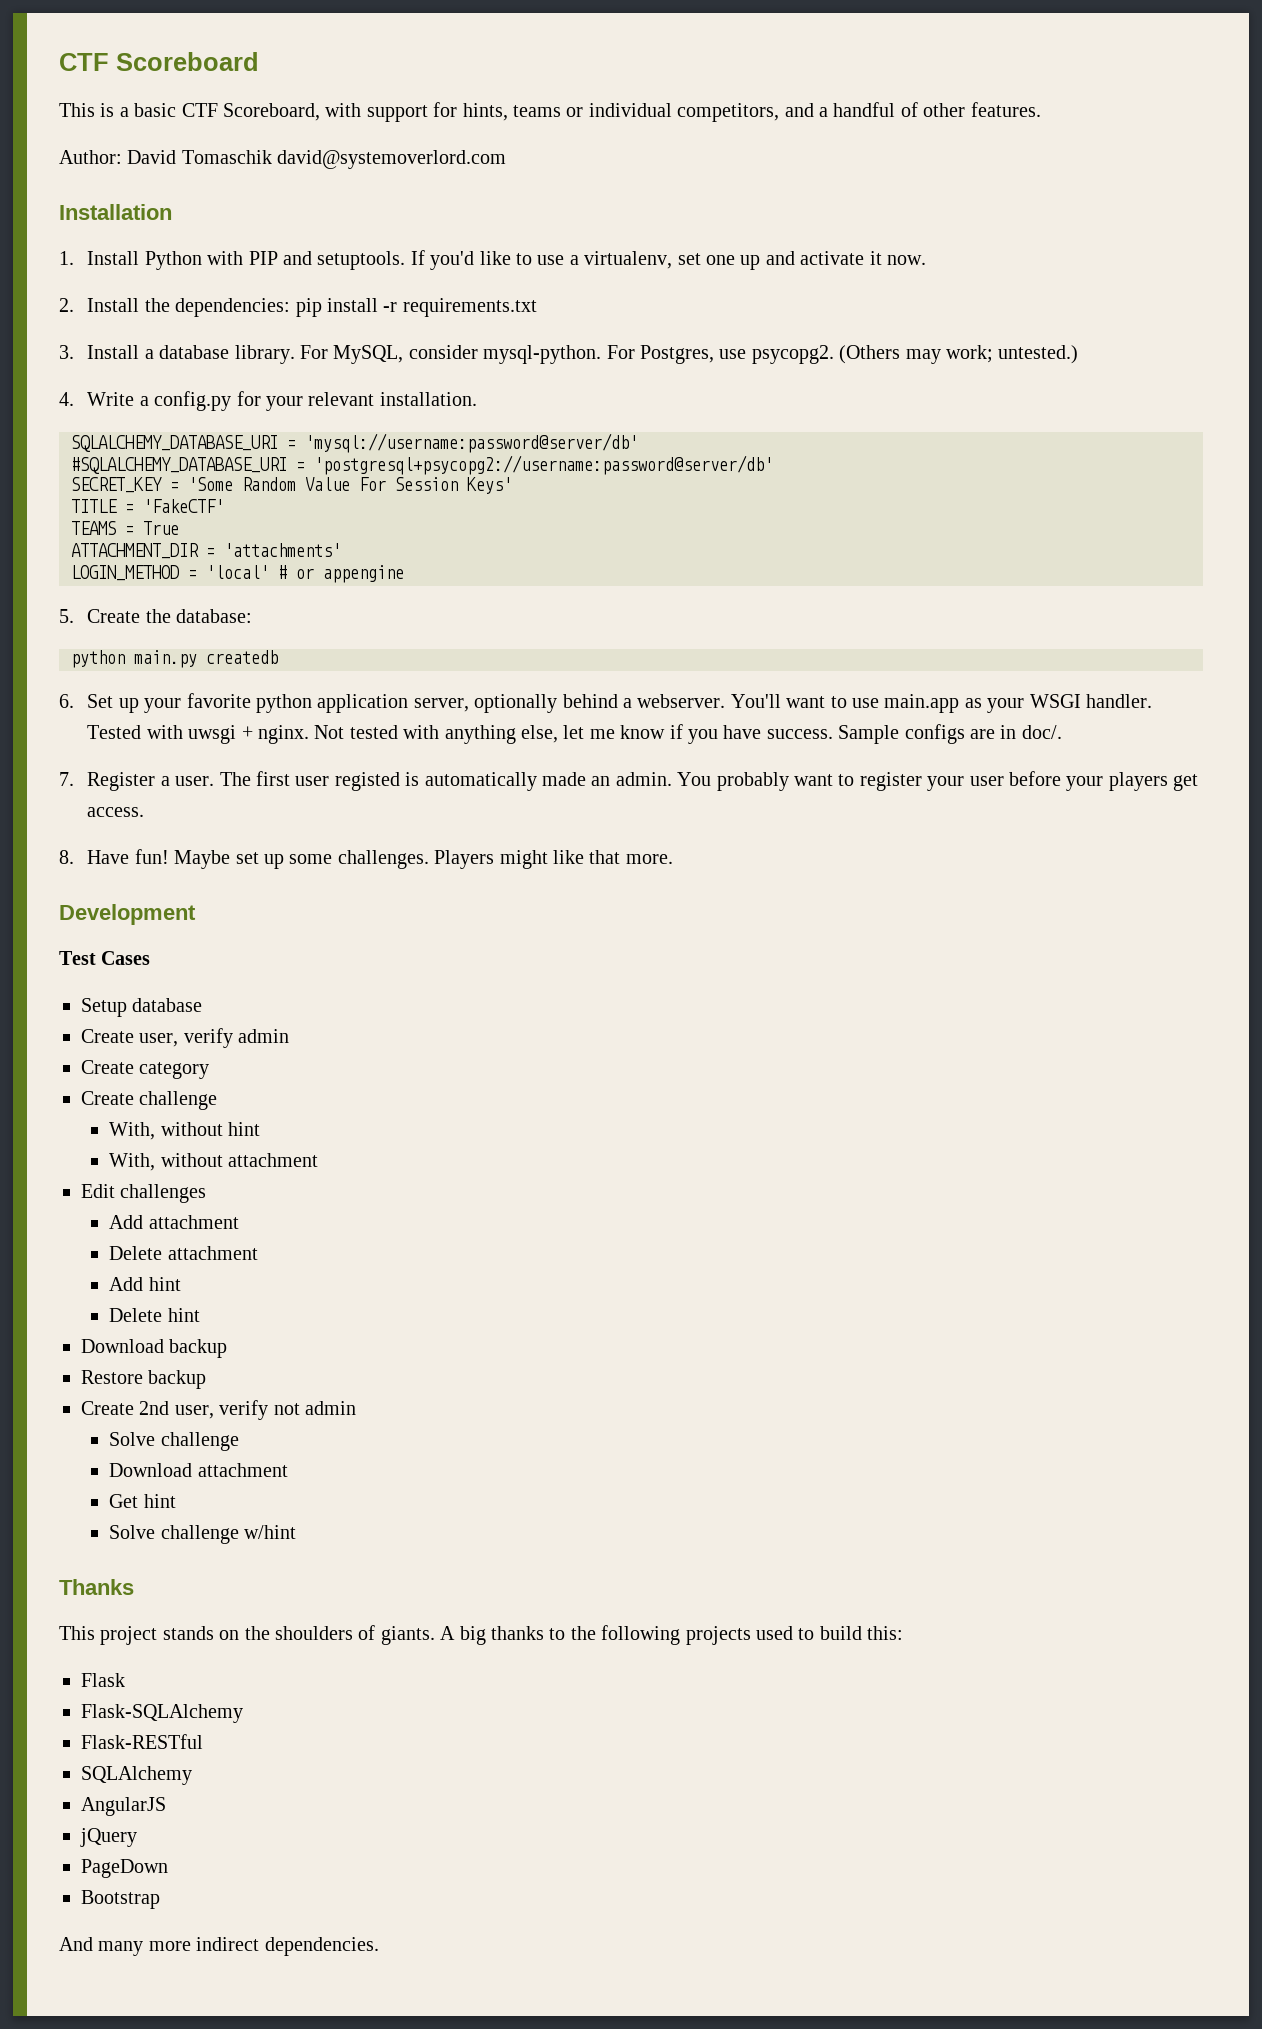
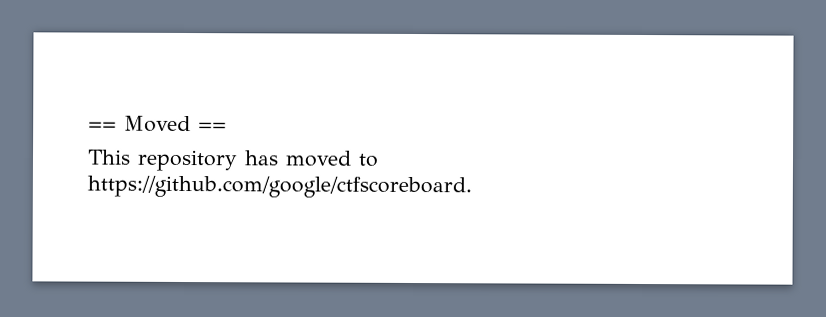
[59,52,259,71] [59,102,1041,122] [59,150,507,169] [59,204,172,220] [59,250,927,270] [59,298,537,317] [59,345,1079,364] [59,391,477,411] [71,433,638,453] [71,455,773,475] [71,477,512,494] [71,499,224,513] [71,521,179,535] [71,543,341,559] [71,565,404,583] [59,609,253,623] [71,650,278,668] [59,693,1153,713] [87,724,1062,744] [59,771,1199,791] [87,807,145,817] [59,849,673,869] [59,904,196,925] [59,951,151,965] [81,998,203,1017] [81,1028,290,1048] [81,1060,210,1079] [81,1091,218,1110] [109,1122,261,1140] [109,1153,319,1171] [81,1184,207,1203] [109,1215,239,1229] [109,1246,258,1260] [109,1277,181,1291] [109,1308,200,1322] [81,1339,228,1358] [81,1370,207,1389] [81,1400,356,1420] [109,1432,239,1451] [109,1463,288,1477] [109,1494,176,1508] [109,1525,297,1544] [59,1579,134,1595] [59,1625,904,1645] [81,1673,125,1687] [81,1704,243,1723] [81,1734,203,1749] [81,1766,192,1785] [81,1797,166,1816] [80,1828,137,1847] [81,1859,168,1878] [81,1890,160,1909] [59,1937,379,1956] CTF Scoreboard // This is a basic CTF Scoreboard, with support for hints, teams or individual competitors, and a handful of other features. // Author: David Tomaschik david@systemoverlord.com // Installation // 1. Install Python with PIP and setuptools. If you'd like to use a virtualenv, set one up and activate it now. // 2. Install the dependencies: pip install -r requirements.txt // 3. Install a database library. For MySQL, consider mysql-python. For Postgres, use psycopg2. (Others may work; untested.) // 4. Write a config.py for your relevant installation. // SQLALCHEMY_DATABASE_URI = 'mysql://username:password@server/db' // #SQLALCHEMY_DATABASE_URI = 'postgresql+psycopg2://username:password@server/db' // SECRET_KEY = 'Some Random Value For Session Keys' // TITLE = 'FakeCTF' // TEAMS = True // ATTACHMENT_DIR = 'attachments' // LOGIN_METHOD = 'local' # or appengine // 5. Create the database: // python main.py createdb // 6. Set up your favorite python application server, optionally behind a webserver. You'll want to use main.app as your WSGI handler. Tested with uwsgi + nginx. Not tested with anything else, let me know if you have success. Sample configs are in doc/. // 7. Register a user. The first user registed is automatically made an admin. You probably want to register your user before your players get access. // 8. Have fun! Maybe set up some challenges. Players might like that more. // Development // Test Cases // Setup database // Create user, verify admin // Create category // Create challenge // With, without hint // With, without attachment // Edit challenges // Add attachment // Delete attachment // Add hint // Delete hint // Download backup // Restore backup // Create 2nd user, verify not admin // Solve challenge // Download attachment // Get hint // Solve challenge w/hint // Thanks // This project stands on the shoulders of giants. A big thanks to the following projects used to build this: // Flask // Flask-SQLAlchemy // Flask-RESTful // SQLAlchemy // AngularJS // jQuery // PageDown // Bootstrap // And many more indirect dependencies. -> [88,115,227,133] [87,149,379,172] [87,175,472,199] == Moved == // This repository has moved to https://github.com/google/ctfscoreboard.

